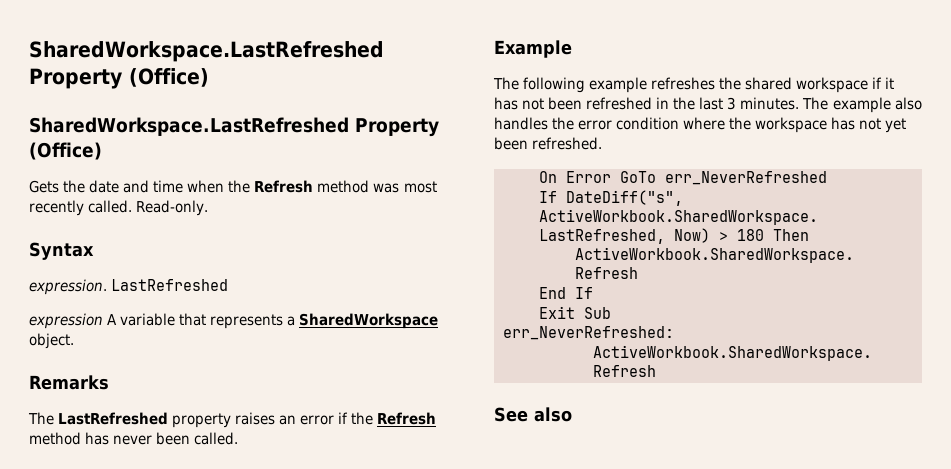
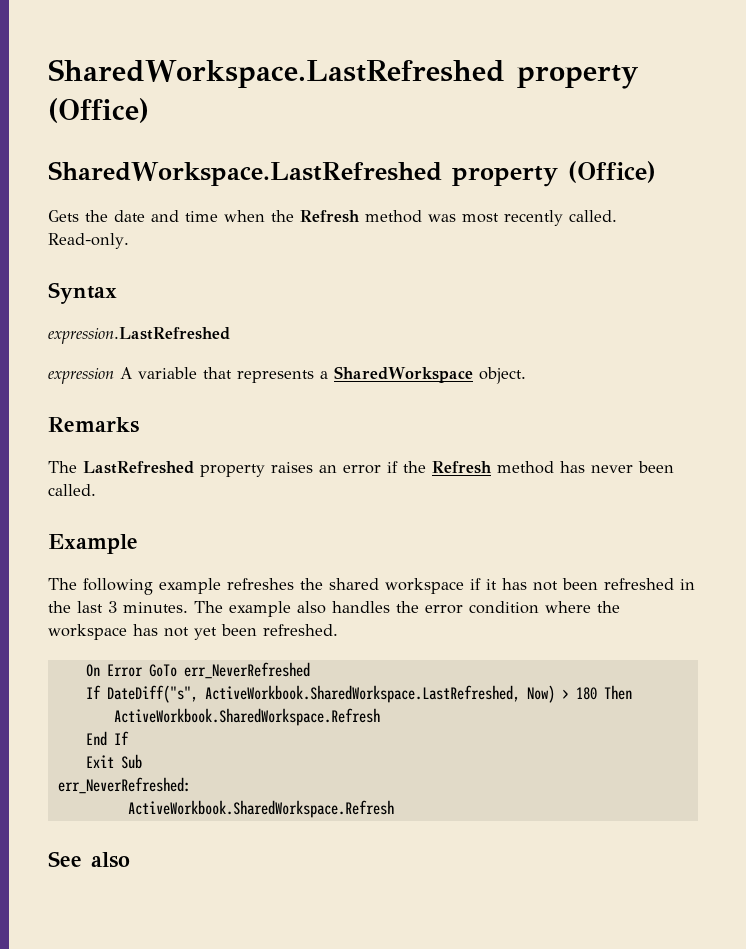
[29,41,384,62] [29,68,122,89] SharedWorkspace.LastRefreshed Property -> [48,59,638,89] SharedWorkspace.LastRefreshed property
[354,118,439,137] Property -> [451,166,558,187] property
[29,279,229,295] expression. LastRefreshed -> [48,327,230,344] expression.LastRefreshed

